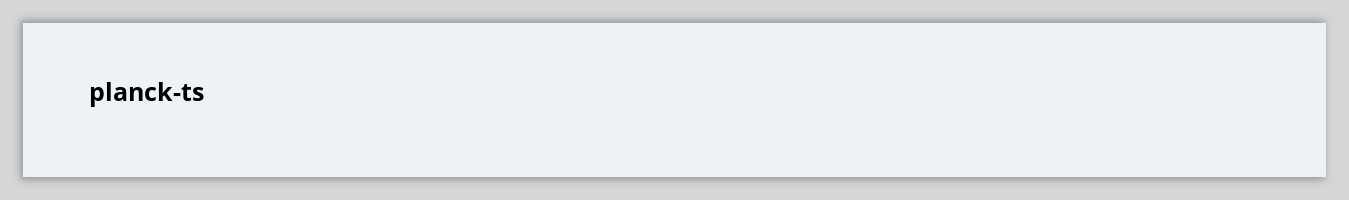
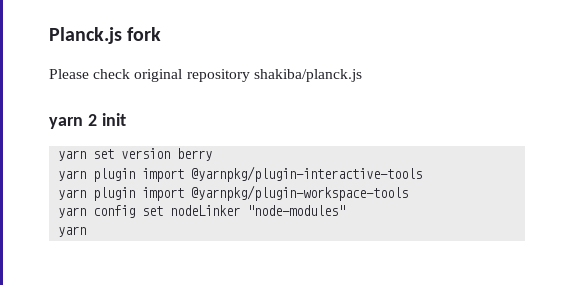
[89,82,204,107] planck-ts -> [49,27,162,44] [49,69,362,82] [49,113,126,129] [58,148,213,161] [58,166,423,182] [58,185,409,201] [58,205,346,218] [58,226,87,237] Planck.js fork // Please check original repository shakiba/planck.js // yarn 2 init // yarn set version berry // yarn plugin import @yarnpkg/plugin-interactive-tools // yarn plugin import @yarnpkg/plugin-workspace-tools // yarn config set nodeLinker "node-modules" // yarn

